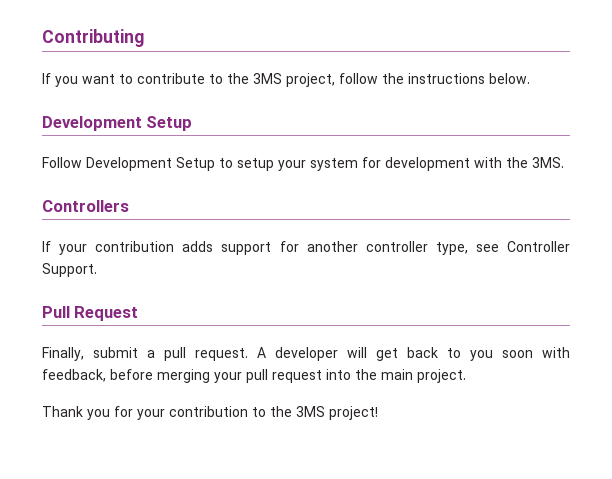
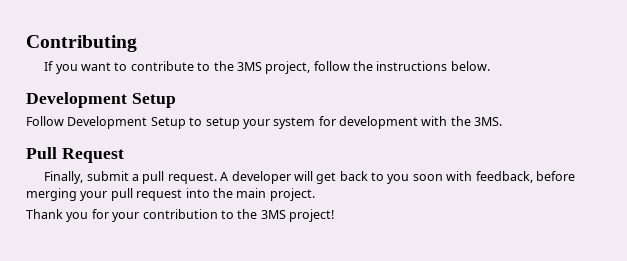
[42,200,129,212] [42,241,571,255] [42,263,97,277] // Controllers // If your contribution adds support for another controller type, see Controller Support. -> (503, 121) none

